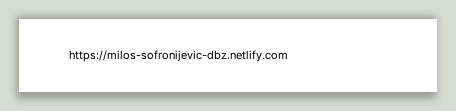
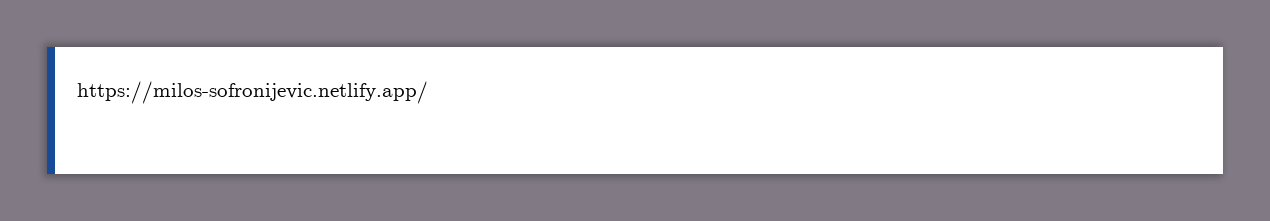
[69,50,288,62] https://milos-sofronijevic-dbz.netlify.com -> [77,81,428,104] https://milos-sofronijevic.netlify.app/

